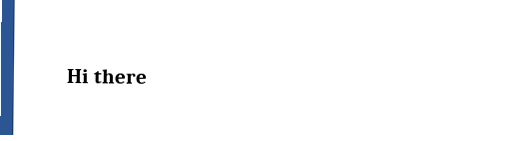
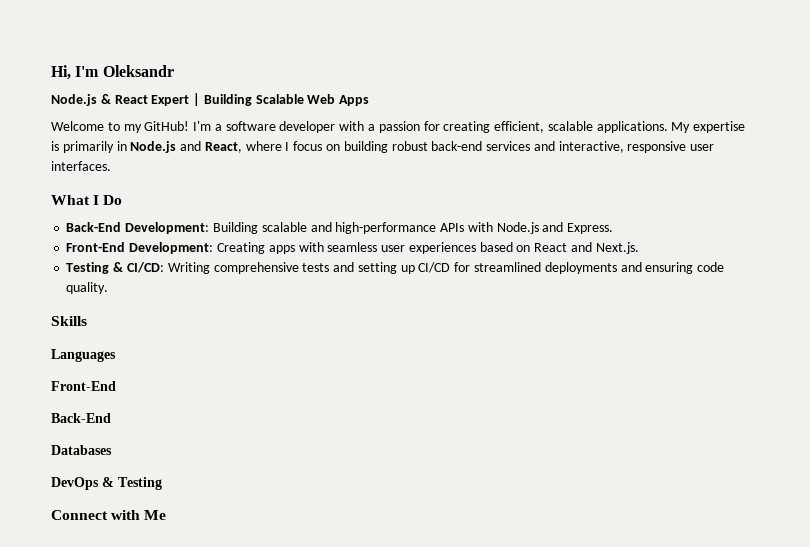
[66,68,148,84] Hi there -> [51,65,174,80] [51,93,370,106] [51,121,746,133] [51,141,715,153] [51,161,111,171] [51,195,123,205] [66,222,614,234] [66,242,639,254] [66,262,725,274] [66,282,109,294] [51,316,87,326] [51,349,116,362] [51,381,116,391] [51,413,111,423] [51,445,112,455] [51,477,162,490] [51,510,167,520] Hi, I'm Oleksandr // Node.js & React Expert | Building Scalable Web Apps // Welcome to my GitHub! I'm a software developer with a passion for creating efficient, scalable applications. My expertise is primarily in Node.js and React, where I focus on building robust back-end services and interactive, responsive user interfaces. // What I Do // Back-End Development: Building scalable and high-performance APIs with Node.js and Express. // Front-End Development: Creating apps with seamless user experiences based on React and Next.js. // Testing & CI/CD: Writing comprehensive tests and setting up CI/CD for streamlined deployments and ensuring code quality. // Skills // Languages // Front-End // Back-End // Databases // DevOps & Testing // Connect with Me

